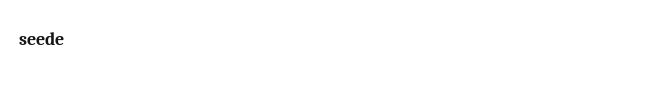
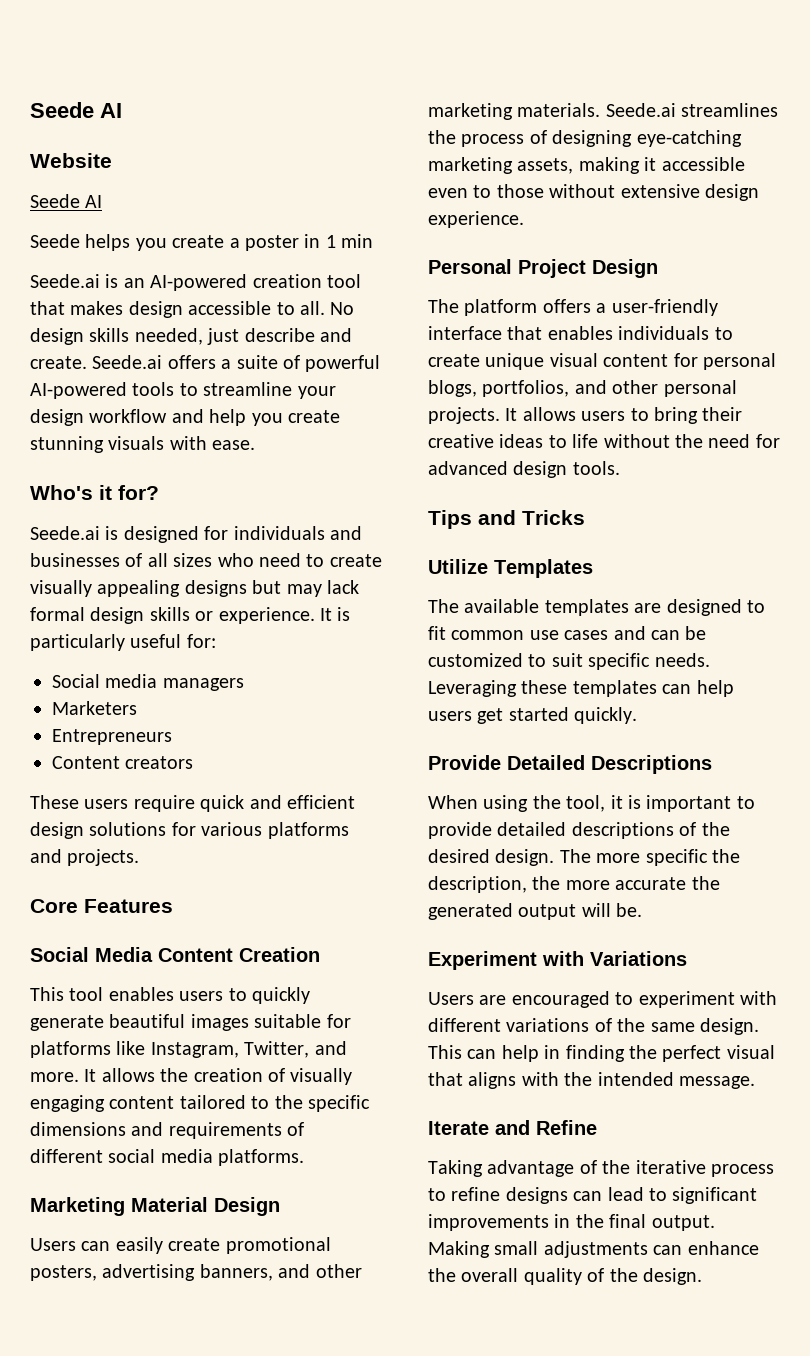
[19,32,64,45] seede -> [30,102,122,118] [30,153,112,168] [30,194,103,208] [30,234,374,251] [30,274,361,291] [30,301,355,318] [30,328,352,345] [30,355,381,372] [30,382,336,399] [30,409,340,426] [30,436,256,453] [30,485,159,500] [30,526,362,543] [30,553,382,567] [30,580,359,597] [30,607,351,624] [30,634,216,651] [52,674,244,691] [52,701,137,715] [52,729,172,745] [52,756,194,769] [30,795,355,812] [30,822,349,839] [30,849,140,866] [30,899,173,913] [30,947,320,962] [30,987,310,1004] [30,1014,351,1031] [30,1041,347,1058] [30,1068,353,1085] [30,1095,370,1112] [30,1122,305,1139] [30,1149,305,1166] [30,1197,280,1216] [30,1237,331,1254] [30,1264,362,1281] [428,103,779,120] [428,130,742,147] [428,157,745,174] [428,184,759,201] [428,211,524,228] [428,259,658,278] [428,299,718,316] [428,326,733,340] [428,353,776,370] [428,380,737,397] [428,407,743,424] [428,434,780,448] [428,461,620,478] [428,510,585,529] [428,559,593,578] [428,599,765,616] [428,626,707,640] [428,653,710,670] [428,680,734,697] [428,707,638,724] [428,755,712,774] [428,795,755,812] [428,822,730,839] [428,849,740,866] [428,876,720,893] [428,903,643,920] [428,951,687,970] [428,991,777,1008] [428,1018,759,1035] [428,1045,775,1062] [428,1072,755,1089] [428,1120,597,1135] [428,1160,774,1177] [428,1187,758,1204] [428,1214,715,1231] [428,1241,759,1258] [428,1268,702,1285] Seede AI // Website // Seede AI // Seede helps you create a poster in 1 min // Seede.ai is an AI-powered creation tool that makes design accessible to all. No design skills needed, just describe and create. Seede.ai offers a suite of powerful AI-powered tools to streamline your design workflow and help you create stunning visuals with ease. // Who's it for? // Seede.ai is designed for individuals and businesses of all sizes who need to create visually appealing designs but may lack formal design skills or experience. It is particularly useful for: // Social media managers // Marketers // Entrepreneurs // Content creators // These users require quick and efficient design solutions for various platforms and projects. // Core Features // Social Media Content Creation // This tool enables users to quickly generate beautiful images suitable for platforms like Instagram, Twitter, and more. It allows the creation of visually engaging content tailored to the specific dimensions and requirements of different social media platforms. // Marketing Material Design // Users can easily create promotional posters, advertising banners, and other marketing materials. Seede.ai streamlines the process of designing eye-catching marketing assets, making it accessible even to those without extensive design experience. // Personal Project Design // The platform offers a user-friendly interface that enables individuals to create unique visual content for personal blogs, portfolios, and other personal projects. It allows users to bring their creative ideas to life without the need for advanced design tools. // Tips and Tricks // Utilize Templates // The available templates are designed to fit common use cases and can be customized to suit specific needs. Leveraging these templates can help users get started quickly. // Provide Detailed Descriptions // When using the tool, it is important to provide detailed descriptions of the desired design. The more specific the description, the more accurate the generated output will be. // Experiment with Variations // Users are encouraged to experiment with different variations of the same design. This can help in finding the perfect visual that aligns with the intended message. // Iterate and Refine // Taking advantage of the iterative process to refine designs can lead to significant improvements in the final output. Making small adjustments can enhance the overall quality of the design.

